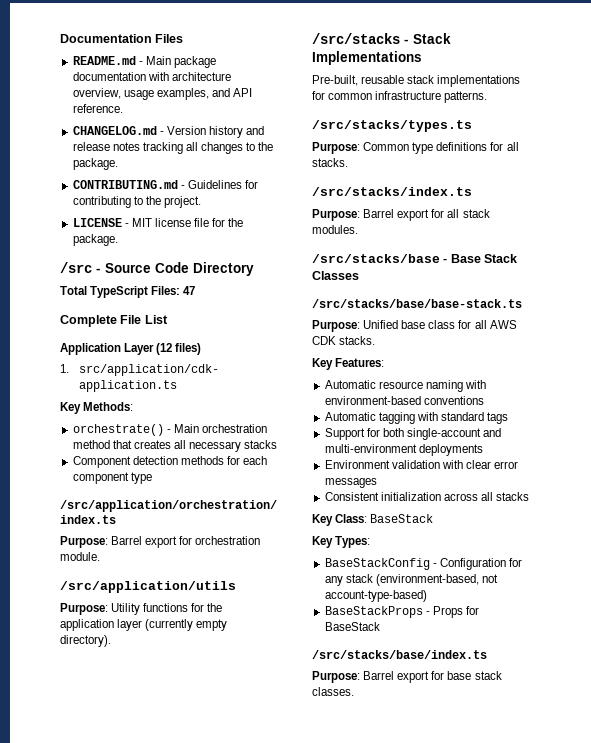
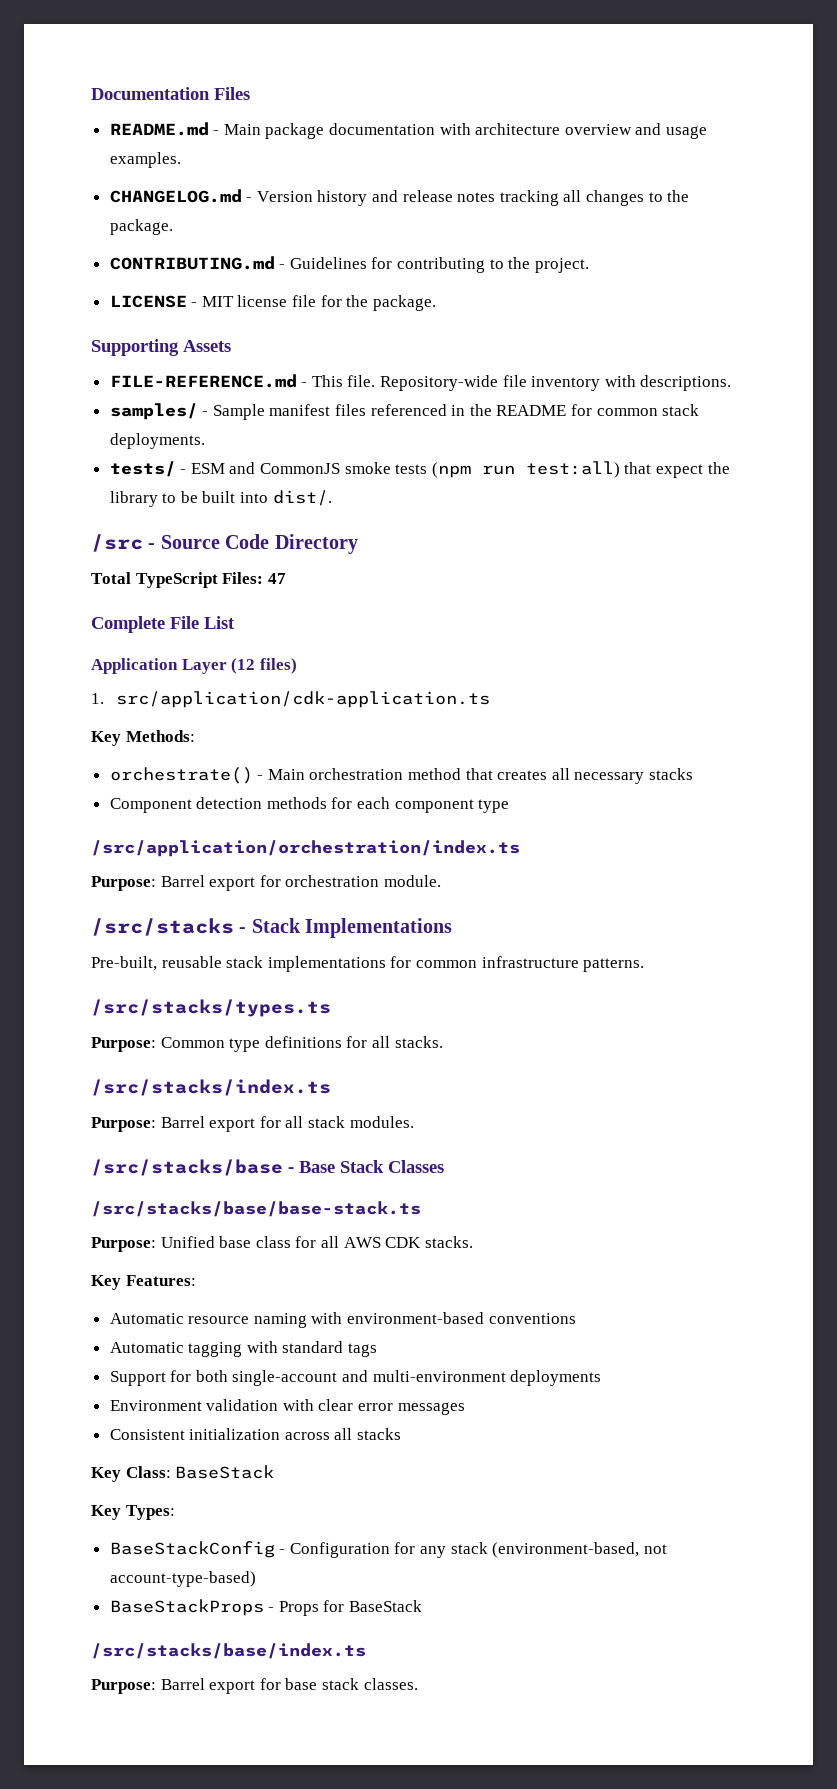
[72,88,253,100] [72,104,123,113] overview, usage examples, and API reference. -> [564,123,708,139] [109,152,181,168] overview and usage examples.
(118, 240) none -> [91,339,231,356] [109,374,732,391] [109,403,700,420] [109,433,205,449] [109,461,730,478] [109,490,332,507] // Supporting Assets // FILE-REFERENCE.md - This file. Repository-wide file inventory with descriptions. // samples/ - Sample manifest files referenced in the README for common stack deployments. // tests/ - ESM and CommonJS smoke tests (npm run test:all) that expect the library to be built into dist/.
[60,581,236,593] [60,603,223,615] [60,619,228,631] [60,635,111,647] // /src/application/utils // Purpose: Utility functions for the application layer (currently empty directory). -> (441, 881) none

